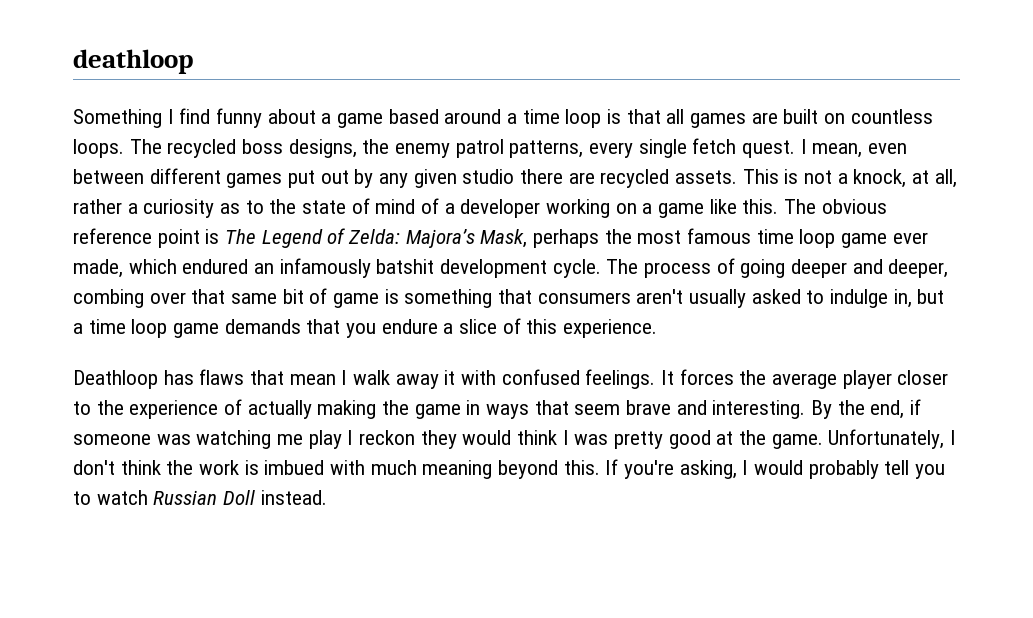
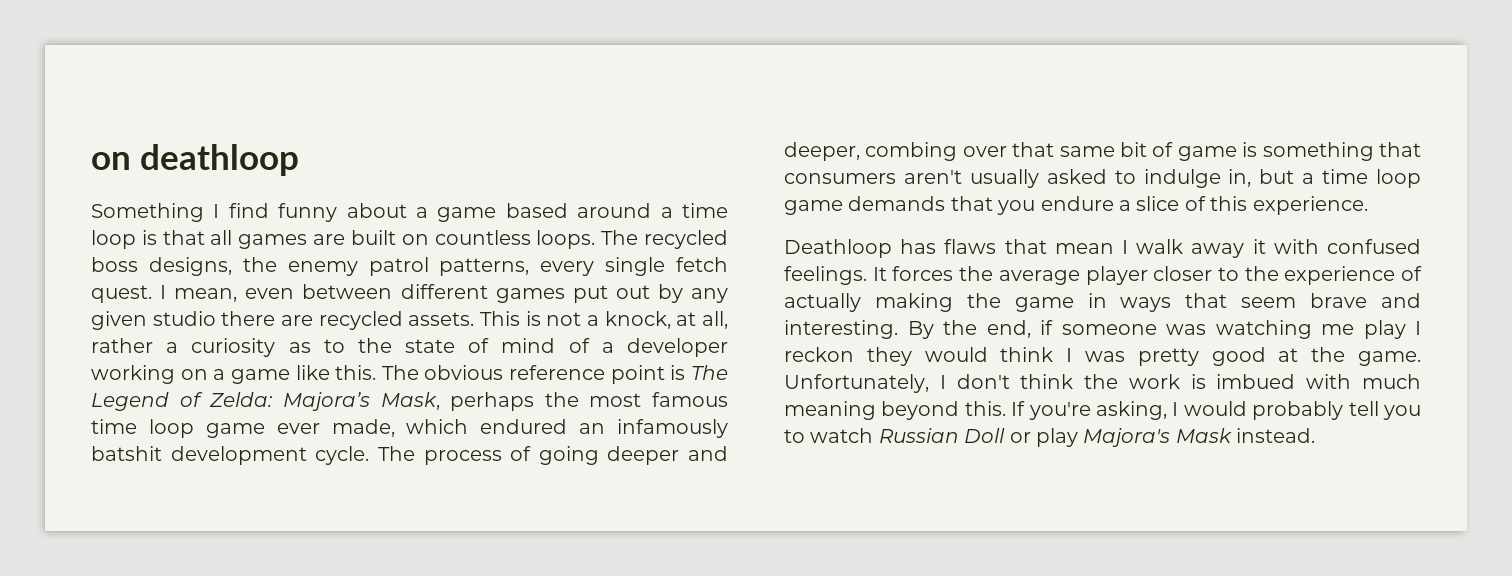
(73, 61) none -> [91,152,131,170] on
(256, 497) none -> [1009,428,1232,447] or play Majora's Mask

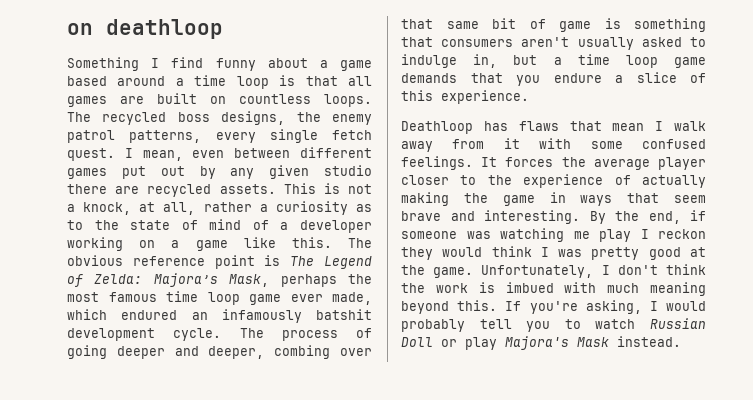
(1245, 250) none -> [452,139,485,149] from
(1319, 246) none -> [590,141,623,149] some

